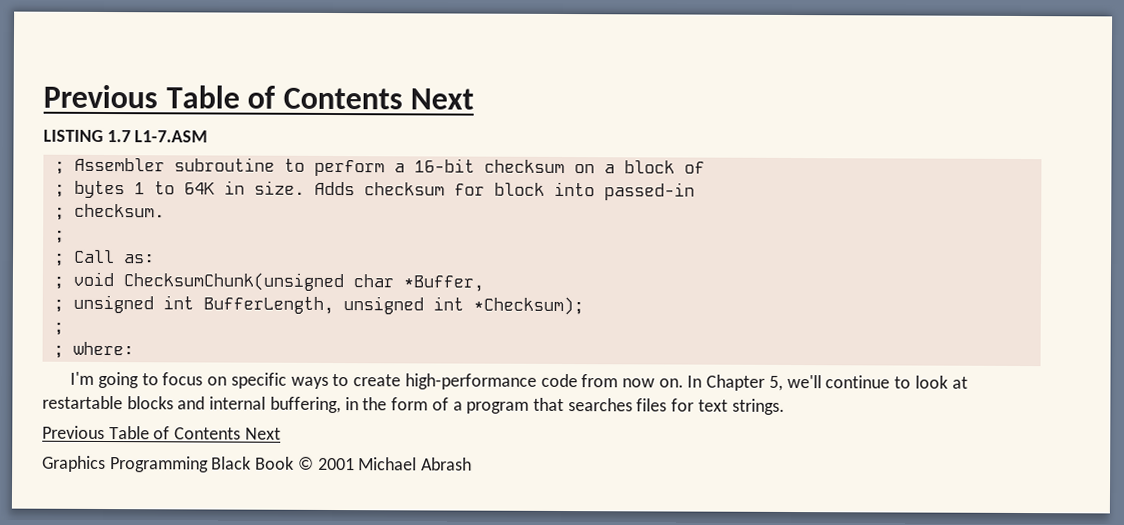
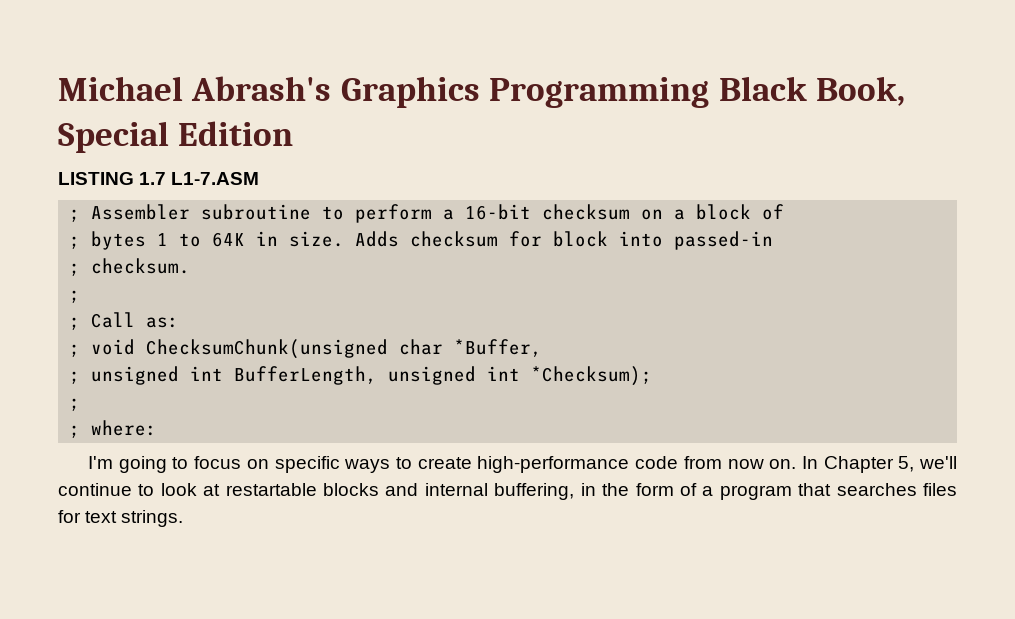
[43,84,475,110] Previous Table of Contents Next -> [58,76,906,108] [58,121,294,153] Michael Abrash's Graphics Programming Black Book, Special Edition
[42,425,281,440] [42,455,473,473] // Previous Table of Contents Next // Graphics Programming Black Book © 2001 Michael Abrash -> (184, 518) none

